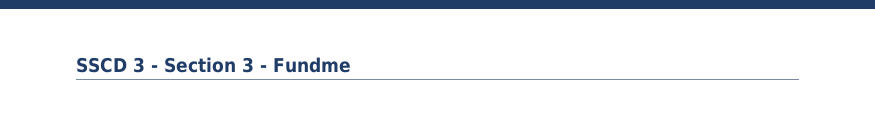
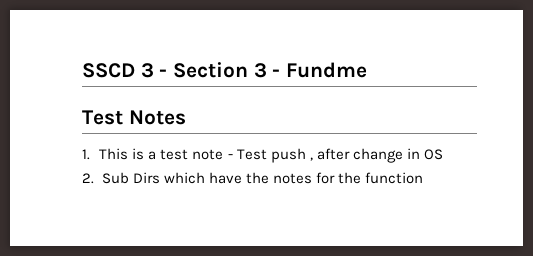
(351, 65) none -> [82,110,186,125] [82,148,443,163] [82,172,423,184] // Test Notes // 1. This is a test note - Test push , after change in OS // 2. Sub Dirs which have the notes for the function

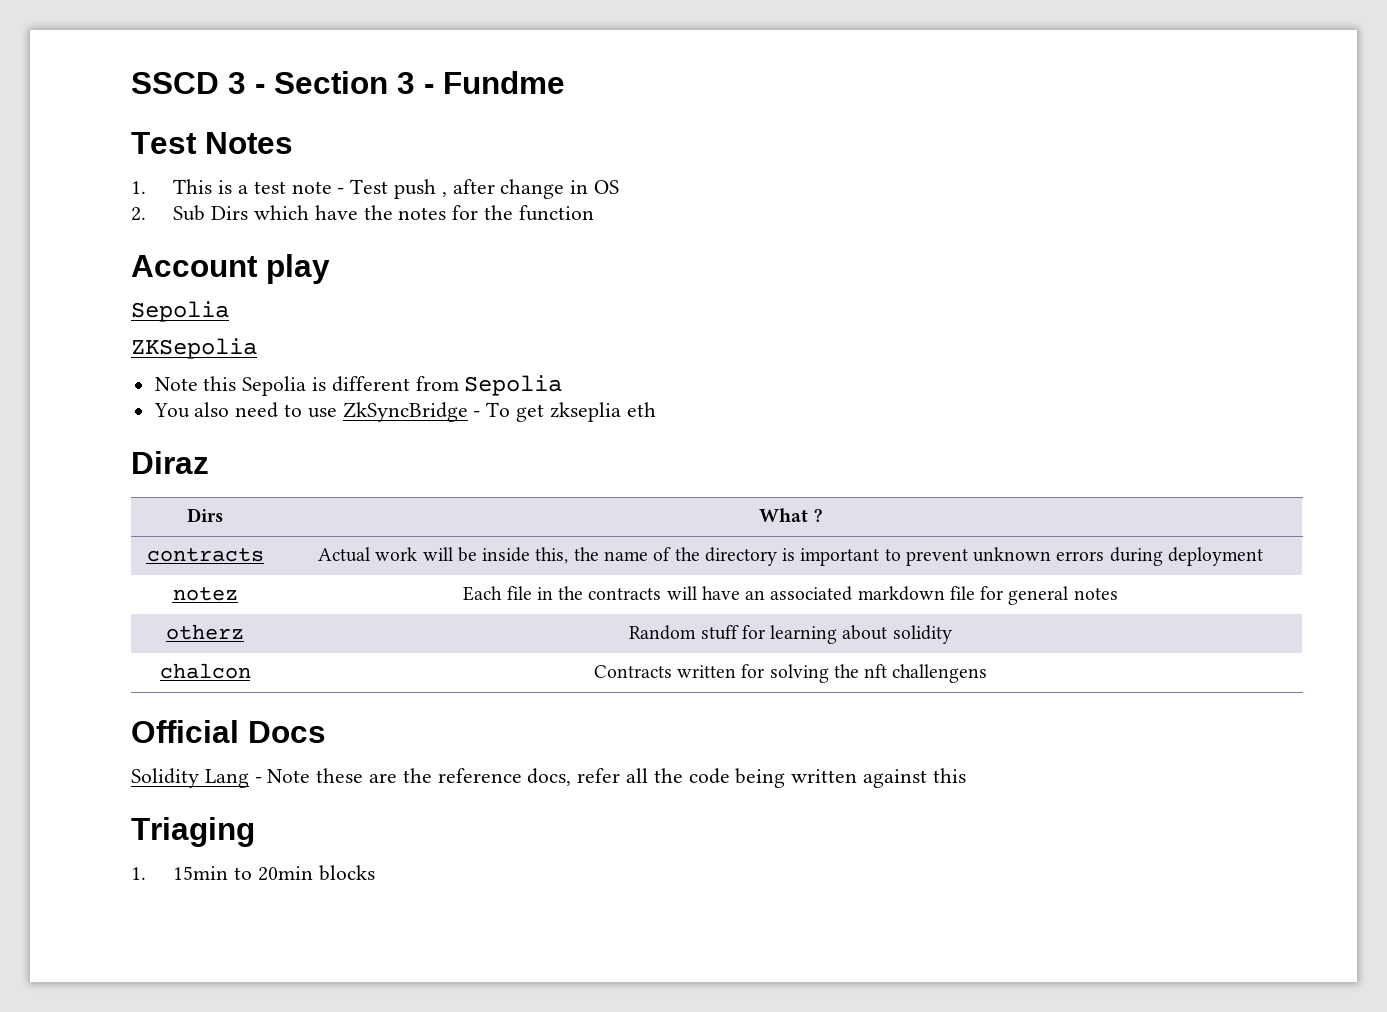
(423, 178) none -> [131,254,330,284] [131,301,229,322] [131,338,257,359] [154,375,563,396] [153,402,656,422] [131,451,209,474] [187,508,223,522] [759,508,822,522] [146,548,264,562] [318,547,1263,566] [172,587,238,601] [463,586,1118,605] [166,624,244,640] [629,625,952,644] [159,663,251,679] [593,664,988,683] [131,720,326,743] [131,768,966,788] [131,817,255,847] [131,865,375,881] // Account play // Sepolia // ZKSepolia // Note this Sepolia is different from Sepolia // You also need to use ZkSyncBridge - To get zkseplia eth // Diraz // Dirs | What ? // contracts | Actual work will be inside this, the name of the directory is important to prevent unknown errors during deployment // notez | Each file in the contracts will have an associated markdown file for general notes // otherz | Random stuff for learning about solidity // chalcon | Contracts written for solving the nft challengens // Official Docs // Solidity Lang - Note these are the reference docs, refer all the code being written against this // Triaging // 1. 15min to 20min blocks

